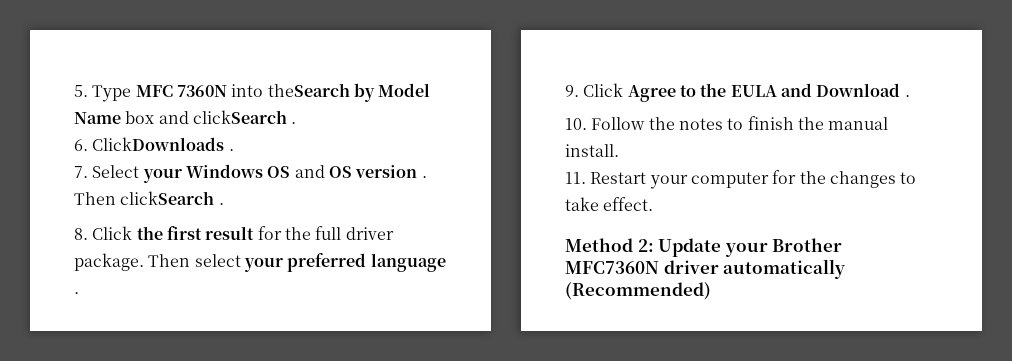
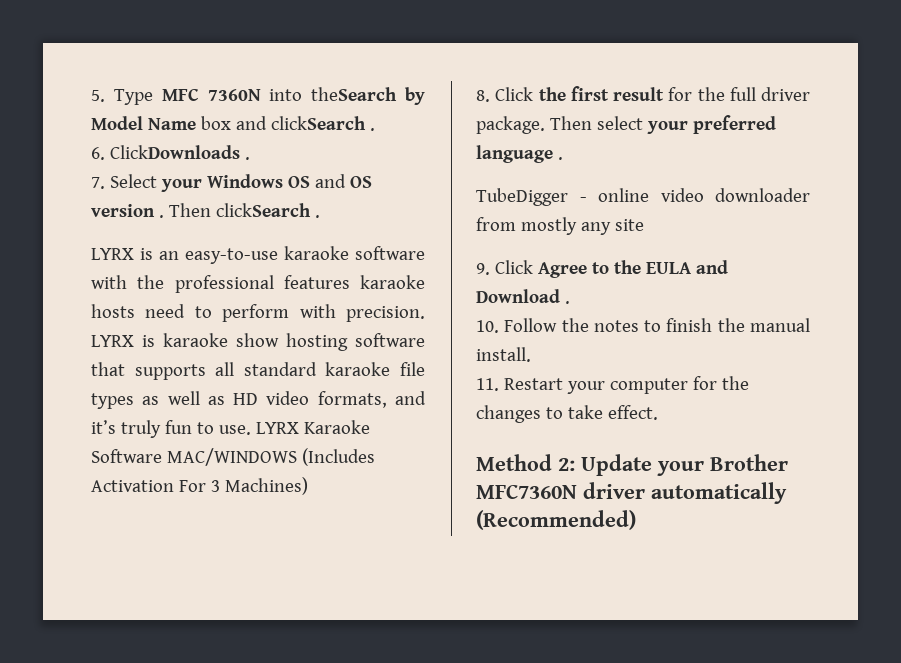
(224, 204) none -> [91,246,425,264] [91,275,425,293] [91,304,425,322] [91,333,425,351] [91,362,425,380] [91,391,426,409] [91,420,370,438] [91,448,375,466] [91,477,308,495] // LYRX is an easy-to-use karaoke software with the professional features karaoke hosts need to perform with precision. LYRX is karaoke show hosting software that supports all standard karaoke file types as well as HD video formats, and it’s truly fun to use. LYRX Karaoke Software MAC/WINDOWS (Includes Activation For 3 Machines)
(79, 293) none -> [476,188,810,206] [476,217,644,235] // TubeDigger - online video downloader from mostly any site

